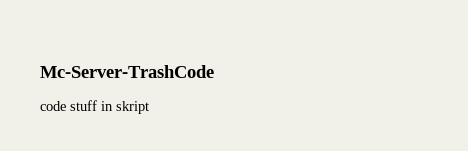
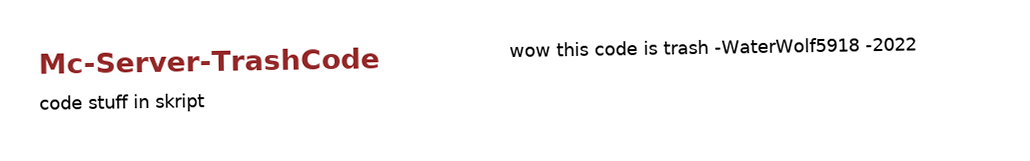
(149, 107) none -> [509,37,917,58] // wow this code is trash -WaterWolf5918 -2022

